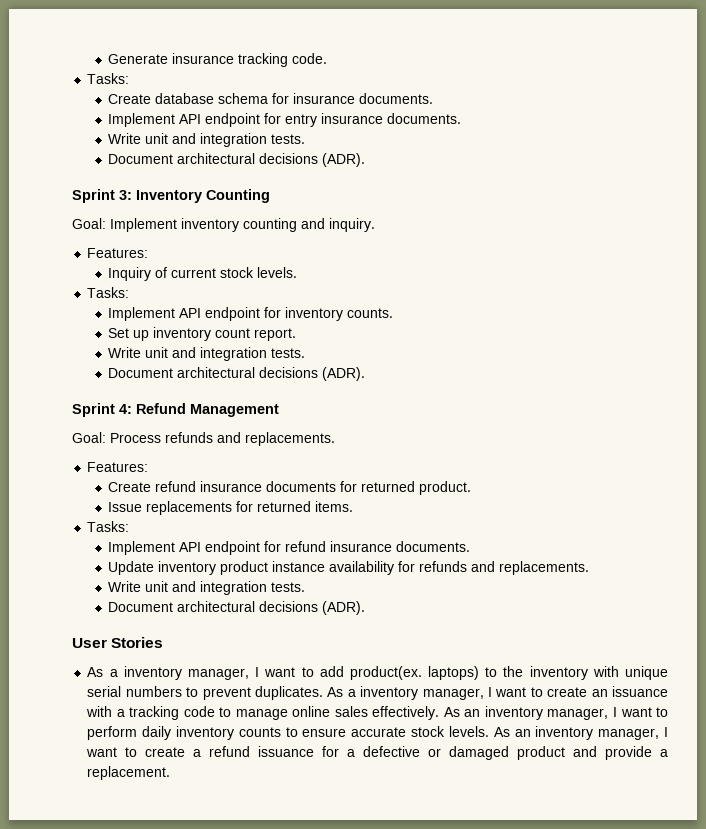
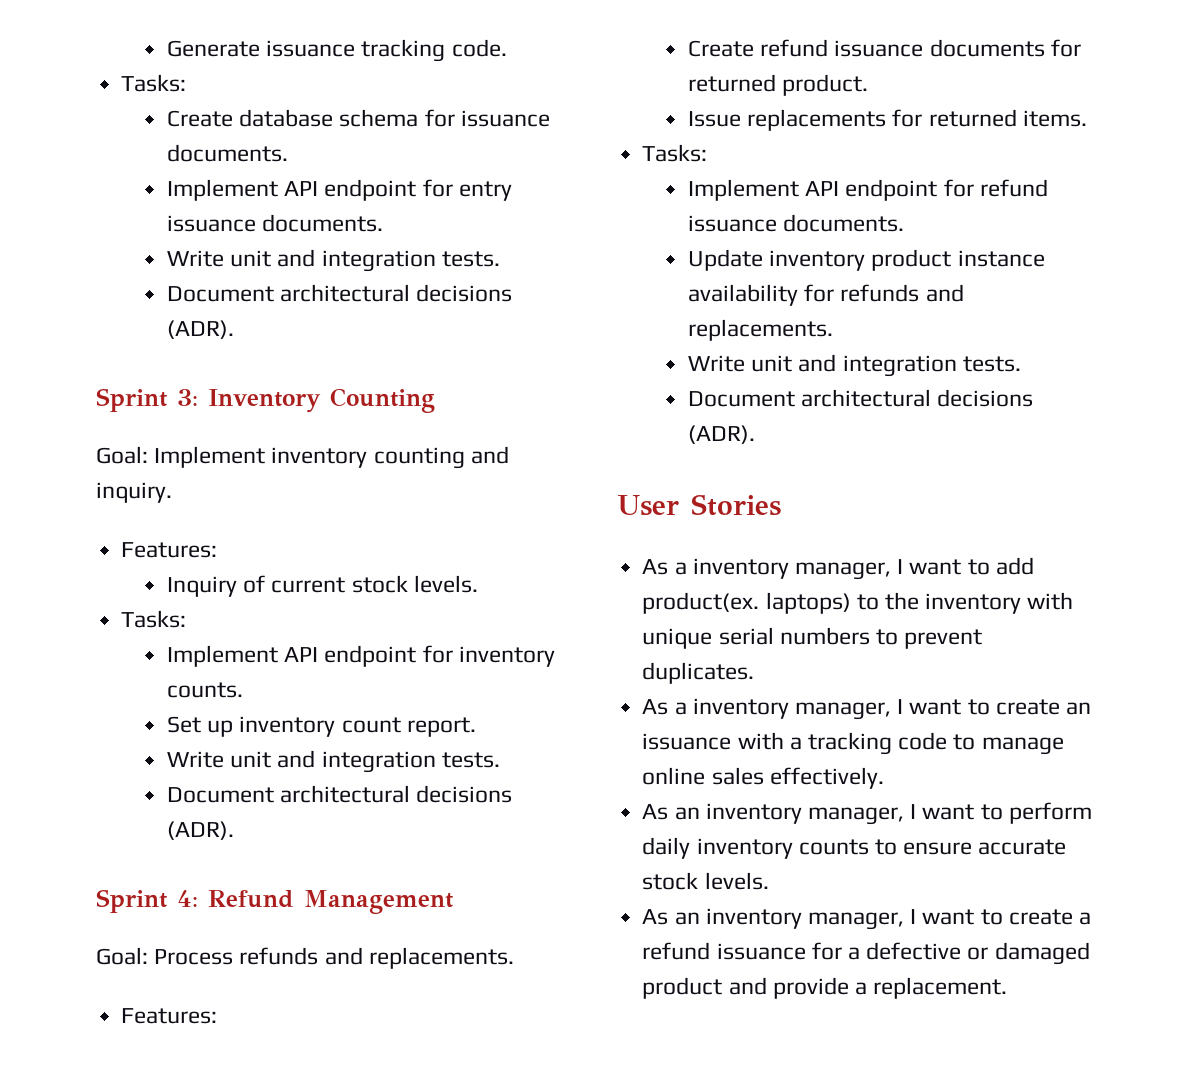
[172,53,235,64] insurance -> [266,40,356,57] issuance
[293,93,356,104] insurance -> [460,110,550,127] issuance
[321,113,384,124] insurance -> [166,215,256,232] issuance
[200,481,263,492] insurance -> [834,40,924,57] issuance
[330,541,393,552] insurance -> [687,215,777,232] issuance
(323, 693) none -> (755, 673) //
(440, 713) none -> (884, 778) //
(489, 731) none -> (769, 881) //

